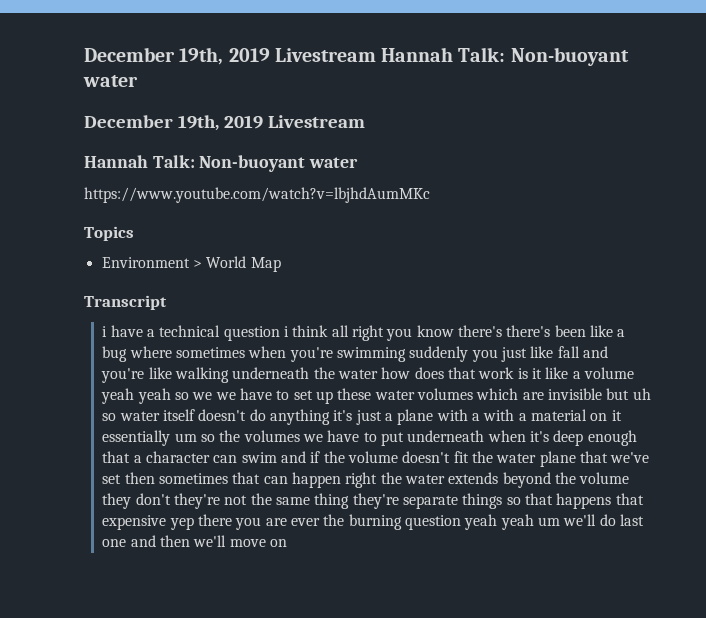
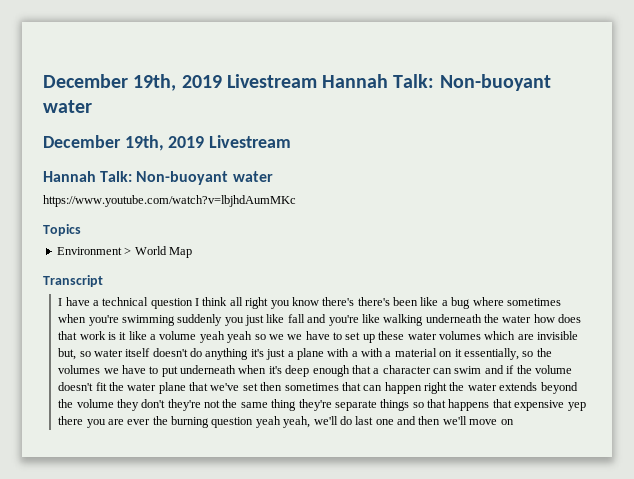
[102,326,108,337] i -> [58,298,63,306] I
[283,326,289,337] i -> [195,298,200,306] I
[606,388,651,400] but uh -> [58,348,77,360] but,
[102,430,197,446] essentially um -> [463,348,519,360] essentially,
[500,514,560,530] yeah um -> [283,416,311,428] yeah,

